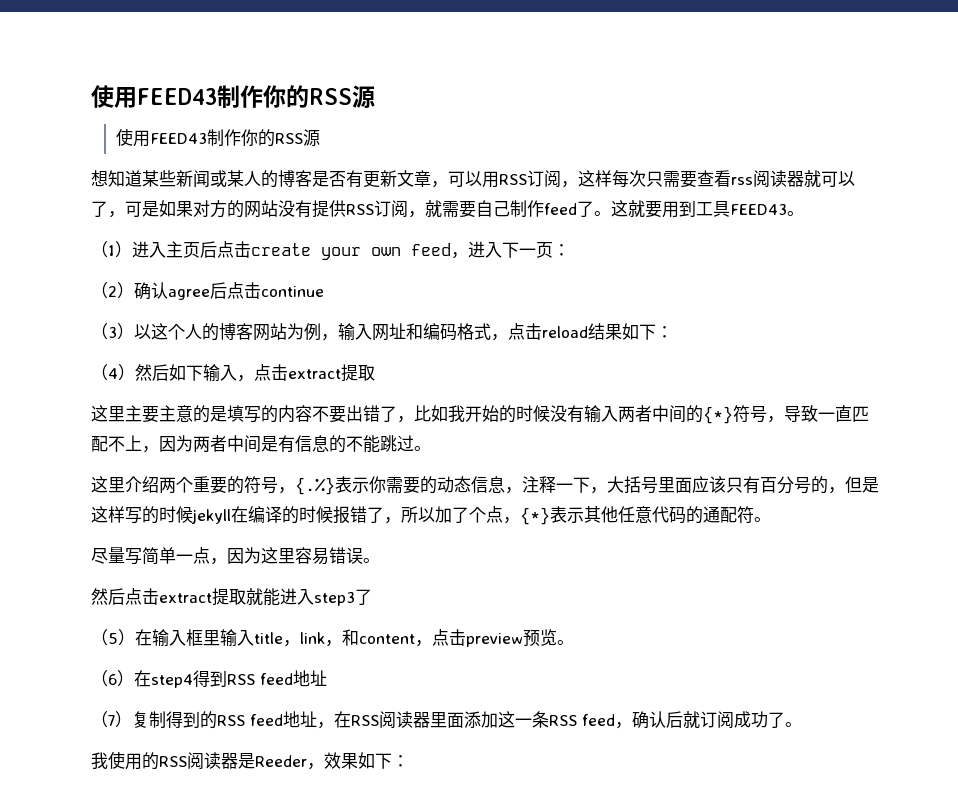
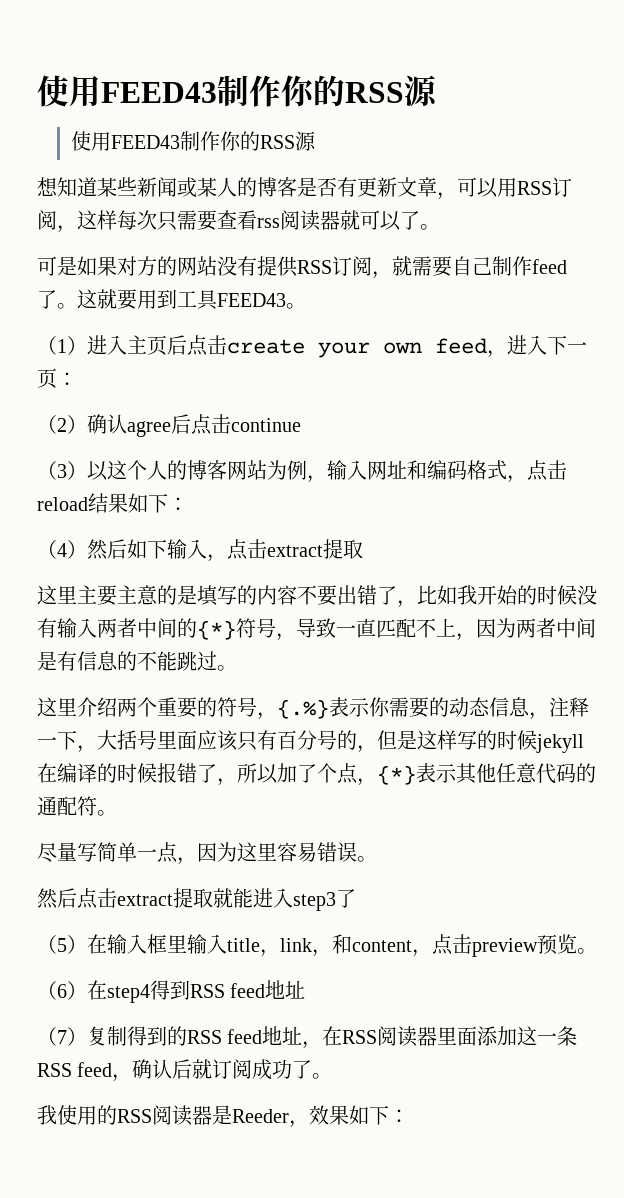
[108,211,125,218] ， -> [420,224,440,230] 。 //

